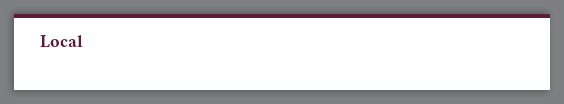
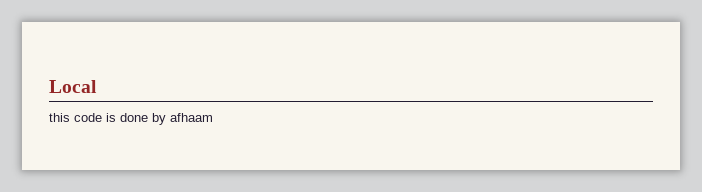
(83, 41) none -> [49,113,213,125] // this code is done by afhaam

